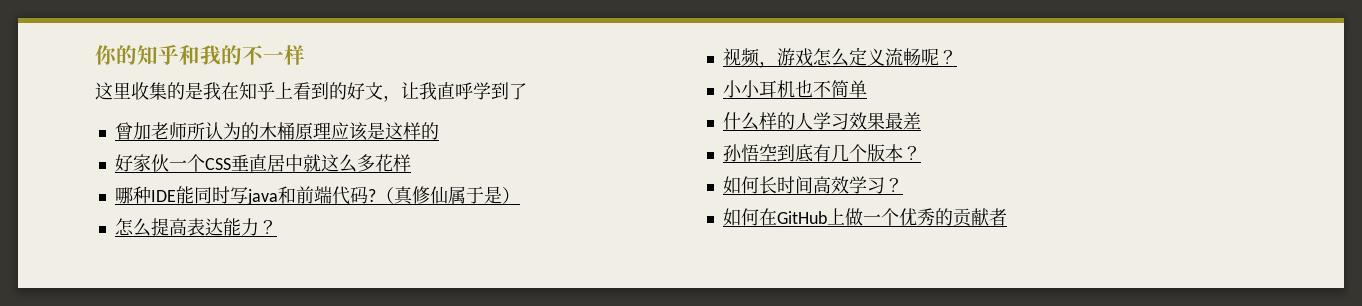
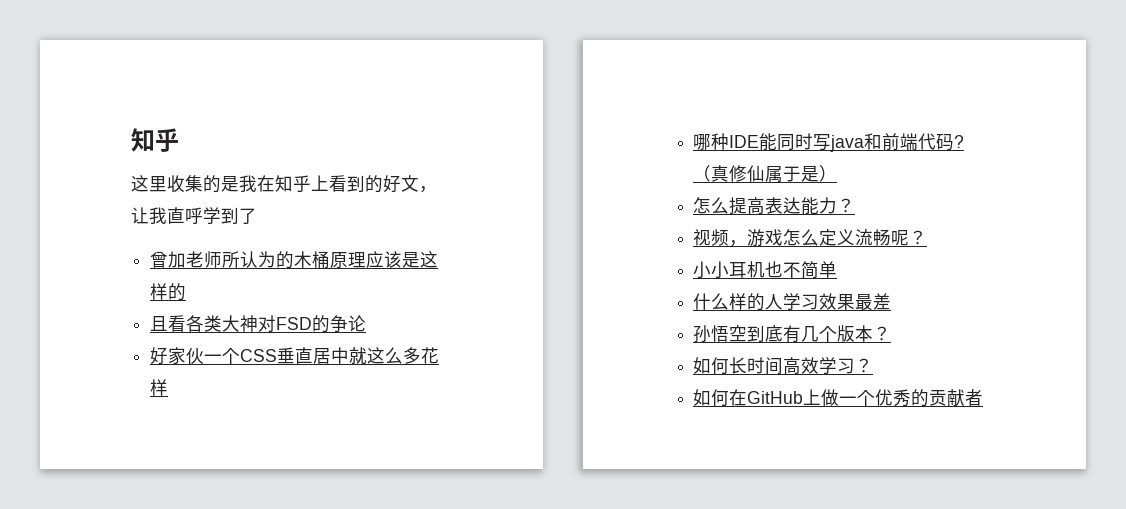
[95,44,305,65] 你的知乎和我的不一样 -> [131,128,179,152] 知乎
(439, 131) none -> [150,315,367,333] // 且看各类大神对FSD的争论

